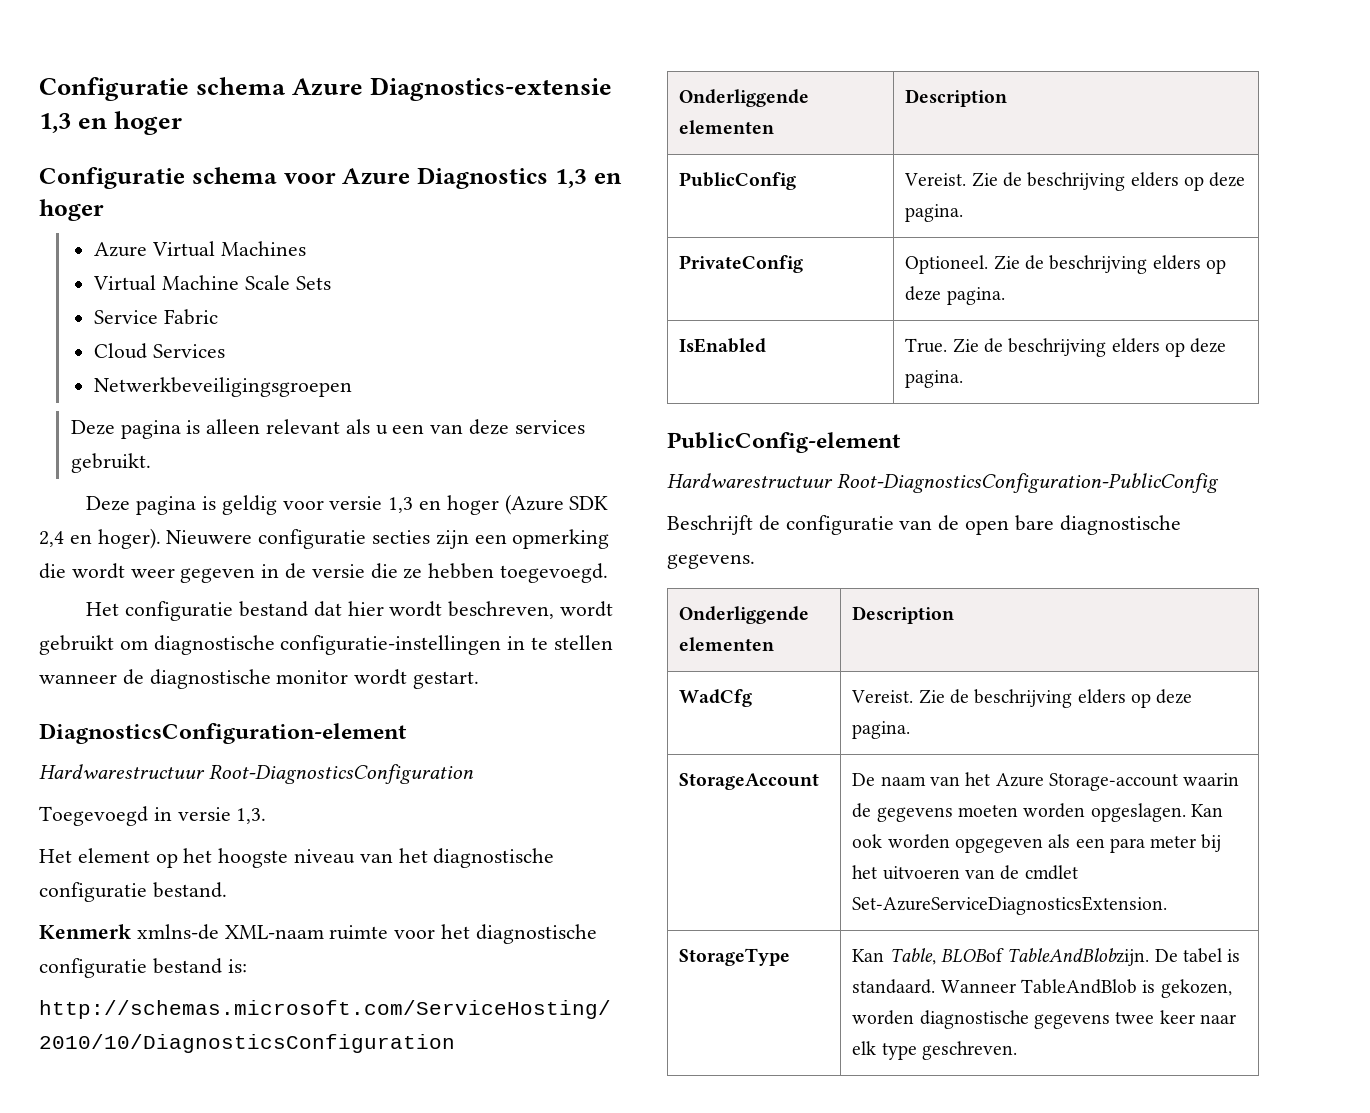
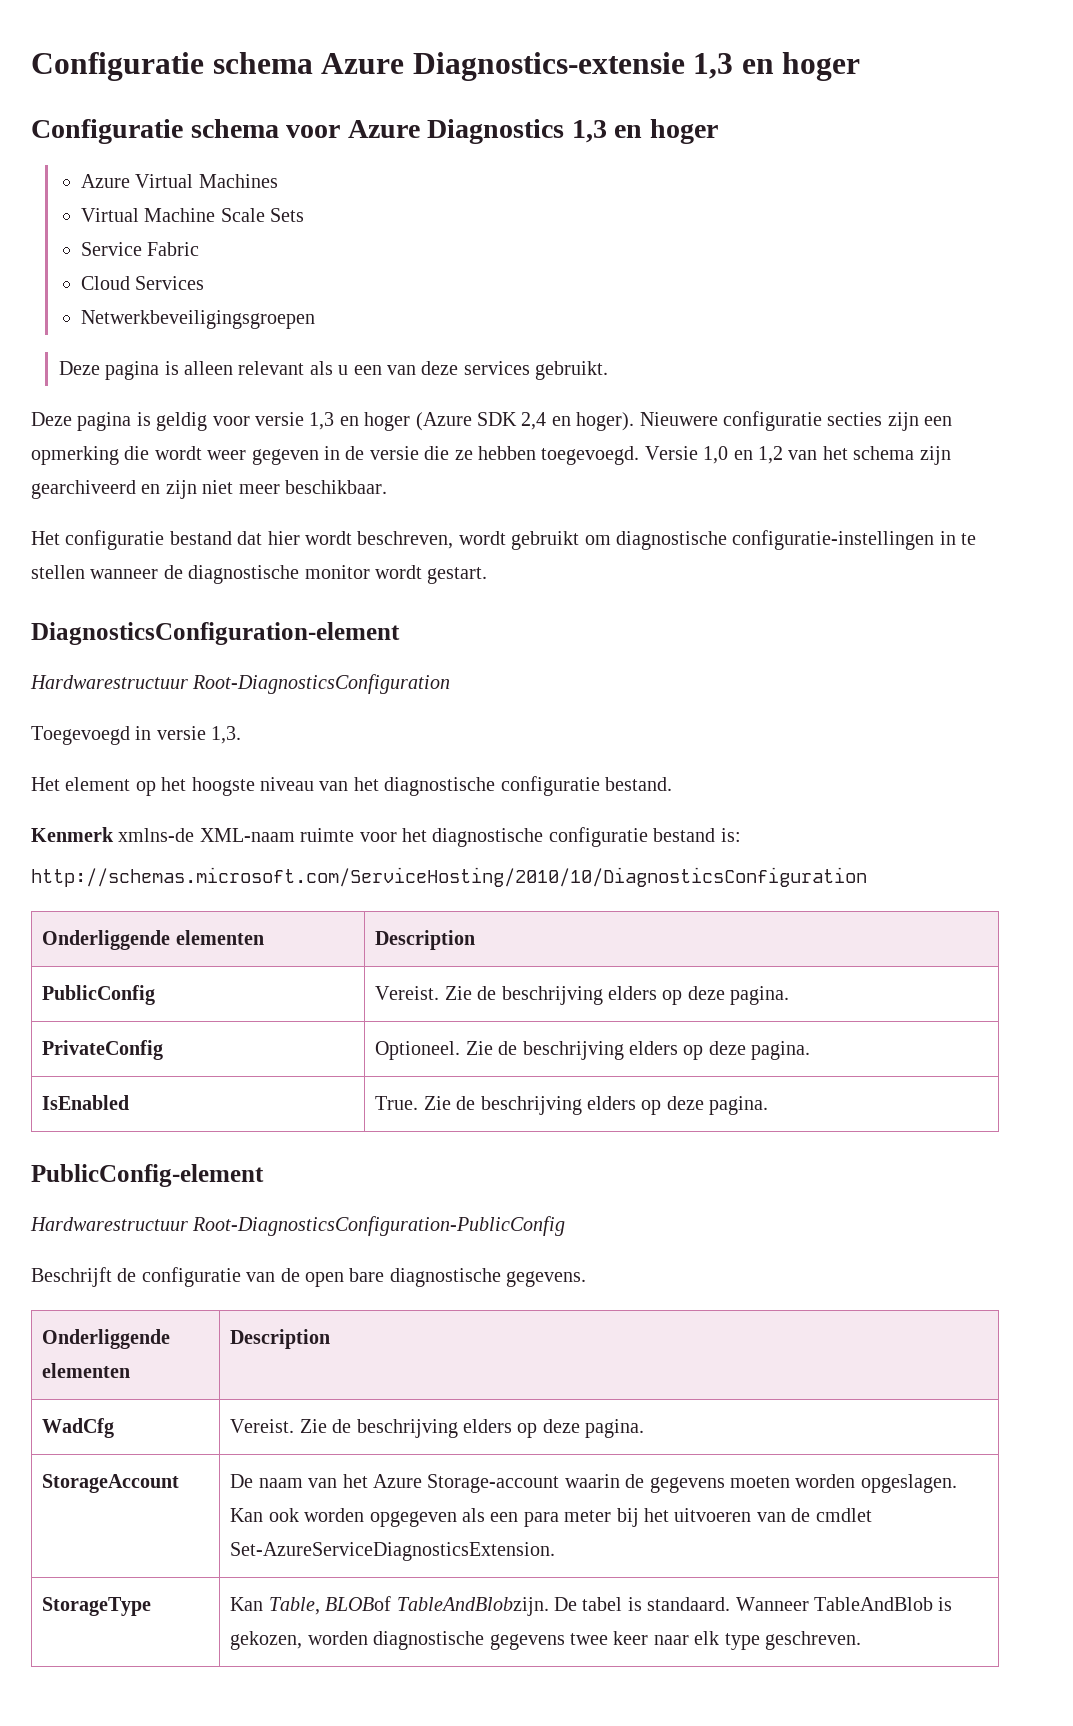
(609, 573) none -> [644,446,951,465] [31,480,387,499] Versie 1,0 en 1,2 van het schema zijn gearchiveerd en zijn niet meer beschikbaar.

